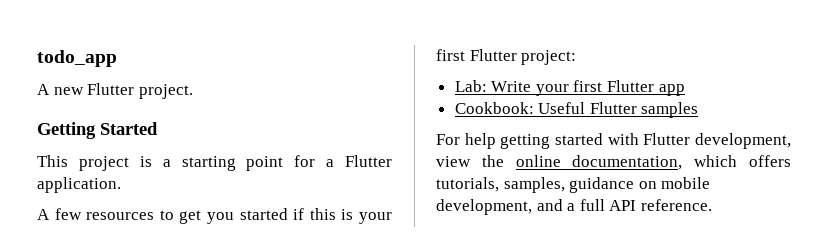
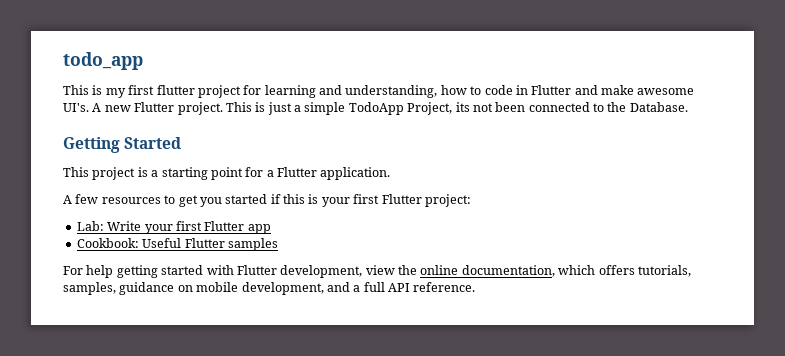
[37,83,193,99] A new Flutter project. -> [63,85,695,98] [63,102,688,115] This is my first flutter project for learning and understanding, how to code in Flutter and make awesome UI's. A new Flutter project. This is just a simple TodoApp Project, its not been connected to the Database.

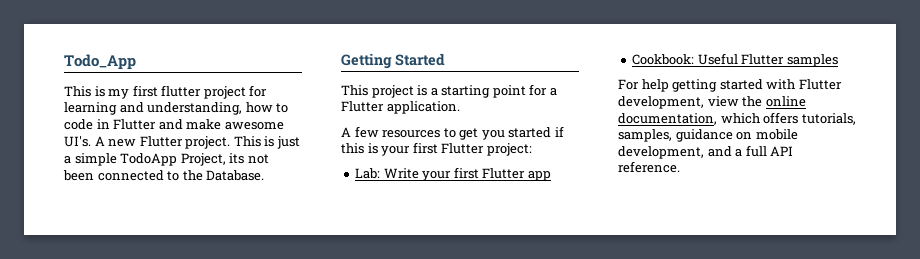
[63,52,143,70] todo_app -> [64,54,136,70] Todo_App

